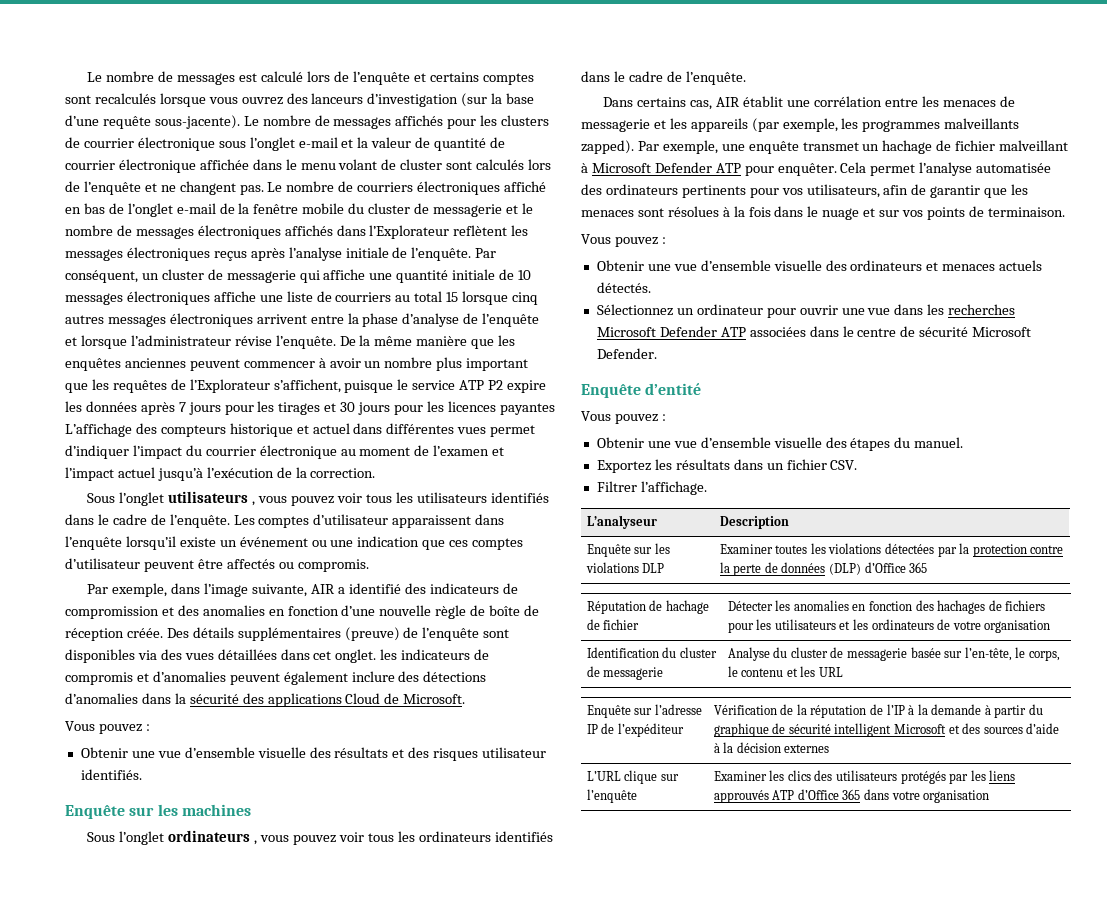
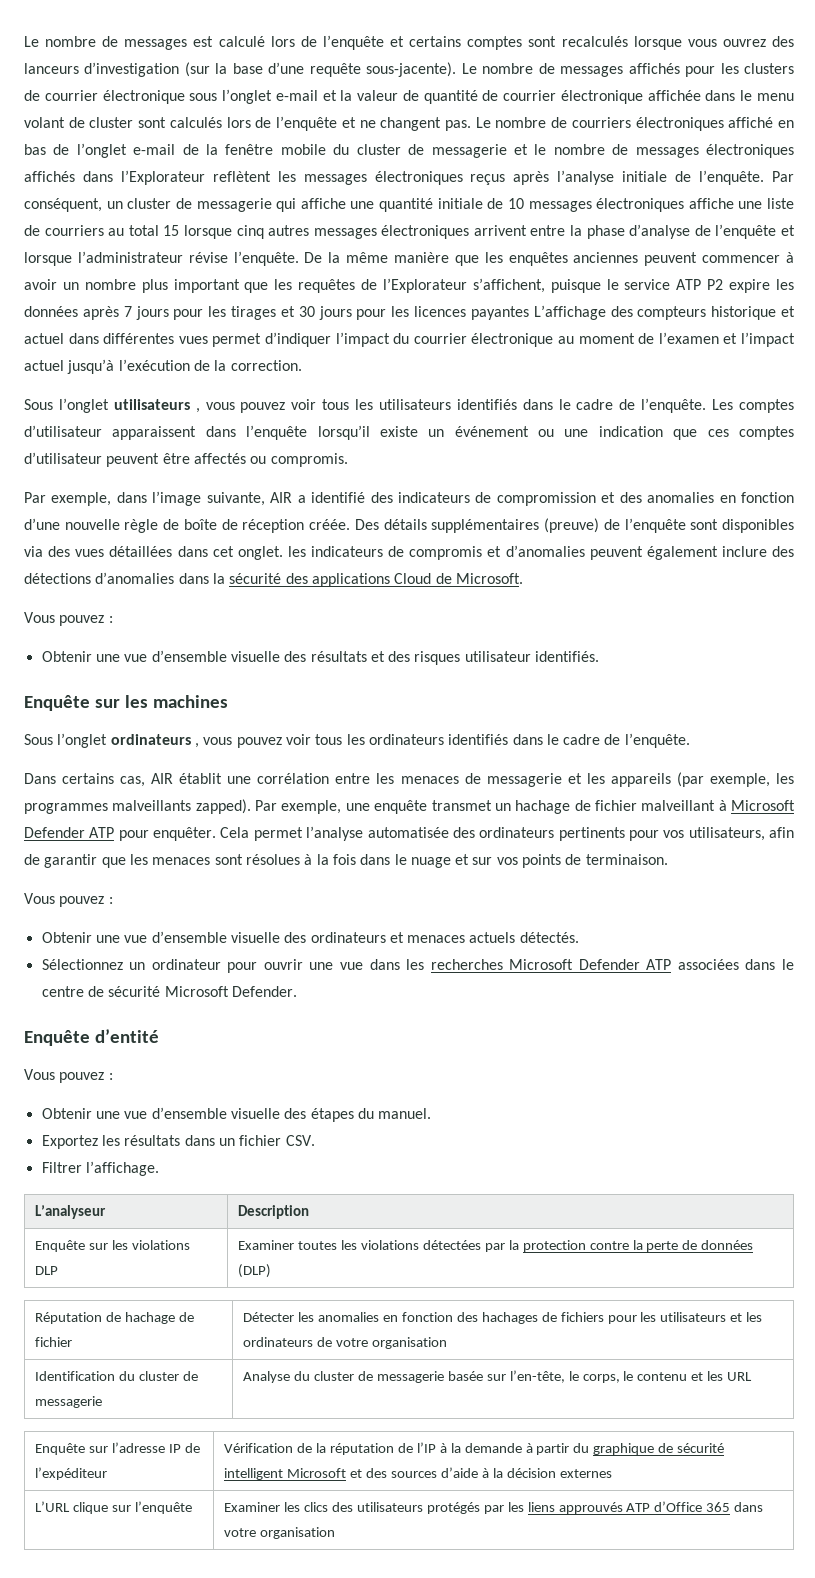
[864,562,928,573] d’Office 365 -> (272, 1271) none

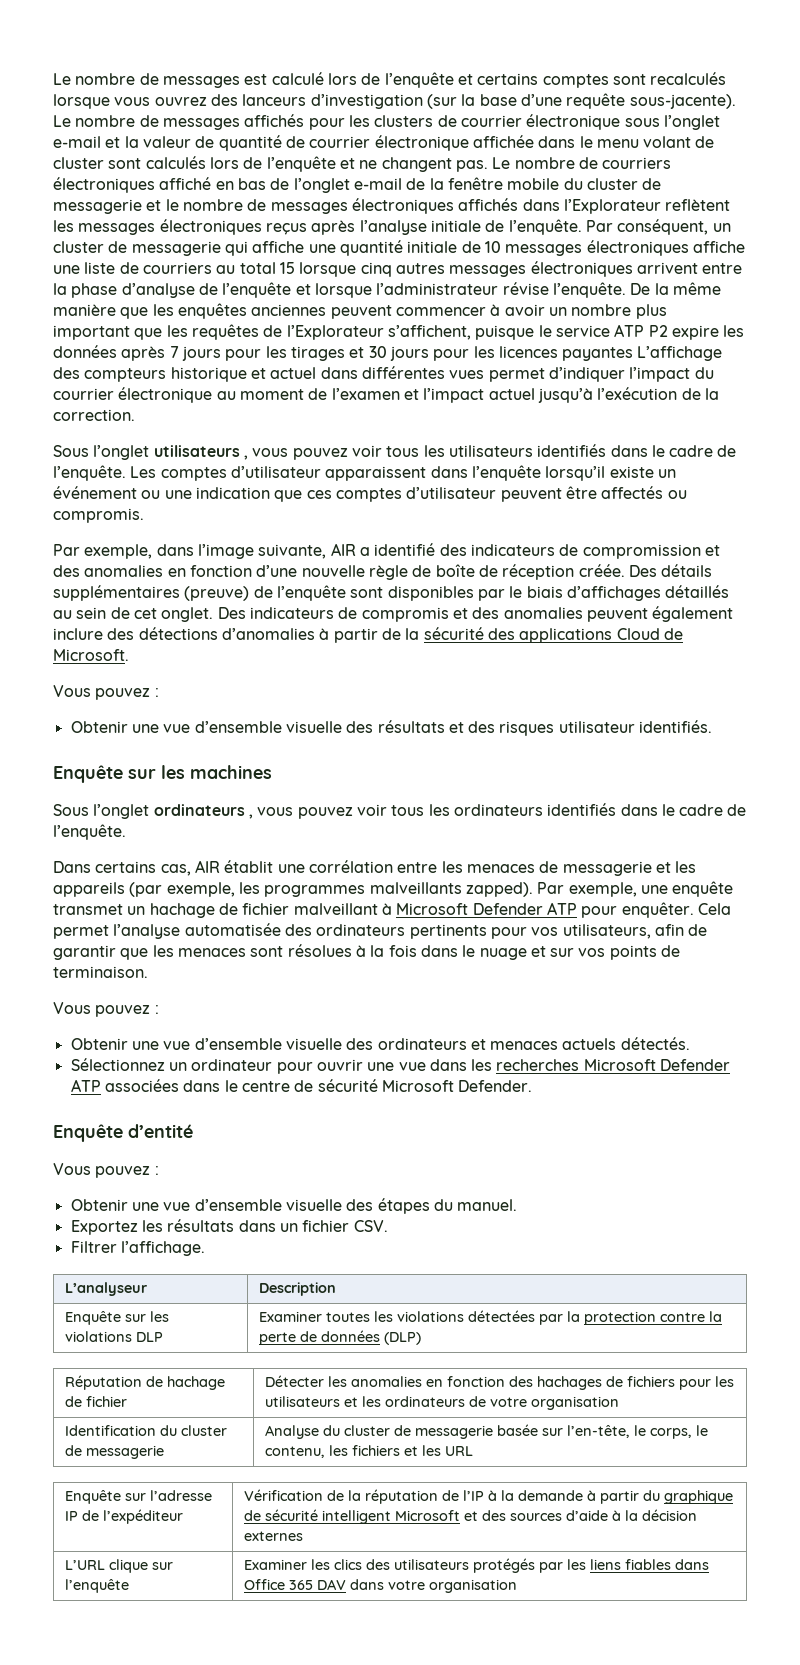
[24,546,208,557] via des vues détaillées dans -> [477,585,730,601] [53,607,130,619] par le biais d’affichages détaillés au sein de
[287,546,306,557] les -> [217,607,246,619] Des
[505,545,585,557] d’anomalies -> [472,607,583,619] des anomalies
[178,573,209,584] dans -> [319,628,401,643] à partir de
[637,1372,688,1381] contenu -> [265,1445,401,1458] contenu, les fichiers
[558,1501,731,1514] approuvés ATP d’Office 365 -> [625,1559,710,1570] [244,1579,347,1590] fiables dans Office 365 DAV

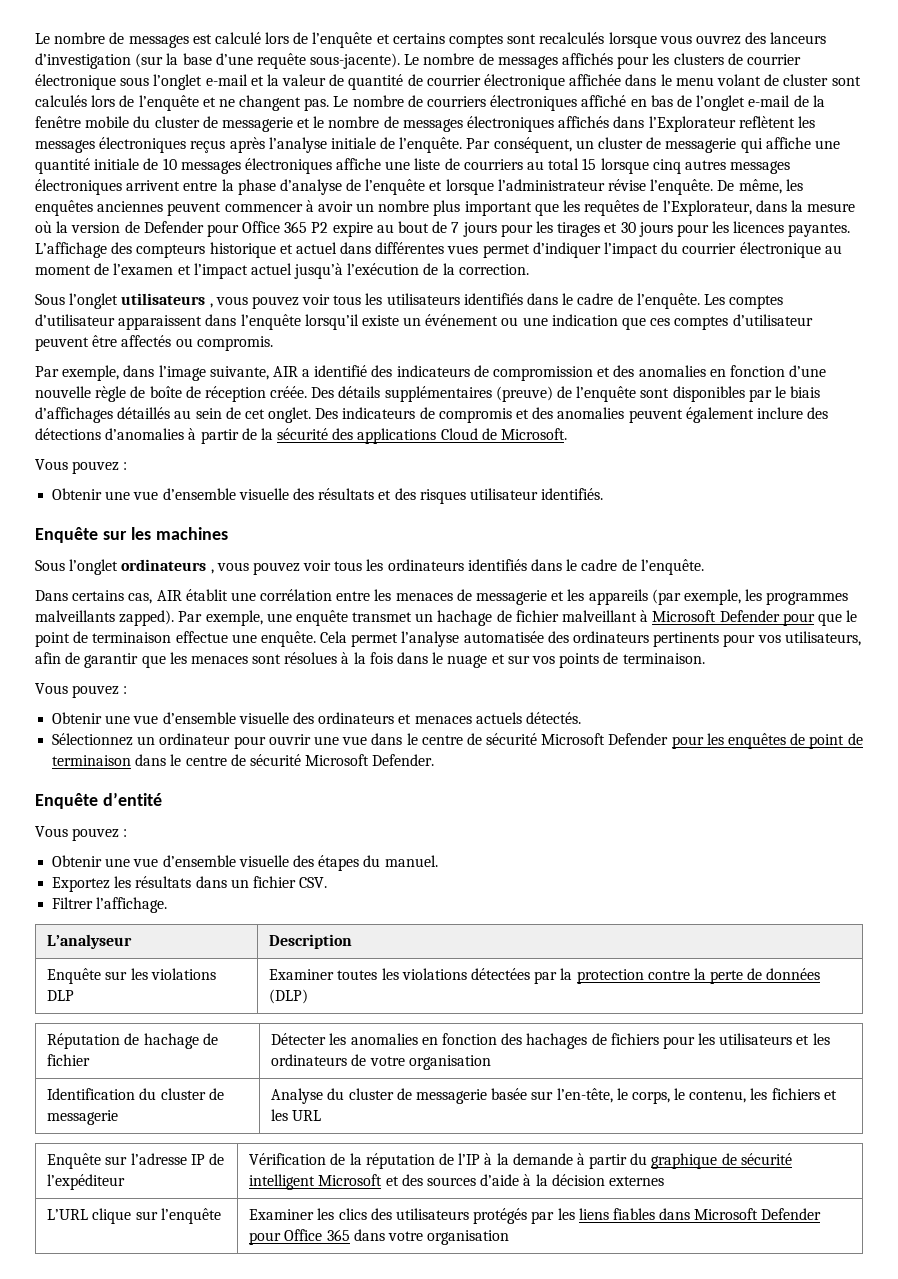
[654,282,721,295] [53,304,149,319] la même manière que -> [738,179,782,194] même,
[286,324,745,340] [53,345,166,361] l’Explorateur s’affichent, puisque le service ATP P2 expire les données après -> [662,200,856,216] [35,221,448,237] l’Explorateur, dans la mesure où la version de Defender pour Office 365 P2 expire au bout de
[562,347,634,361] payantes -> [788,223,851,237] payantes.
[546,902,694,918] ATP pour enquêter. -> [782,610,858,626] [35,631,316,647] pour que le point de terminaison effectue une enquête.
[471,1059,731,1071] [70,1079,179,1092] les recherches Microsoft Defender ATP associées -> [406,733,863,749] [52,755,132,766] le centre de sécurité Microsoft Defender pour les enquêtes de point de terminaison
[244,1579,347,1590] Office 365 DAV -> [694,1208,822,1220] [249,1229,350,1245] Microsoft Defender pour Office 365

